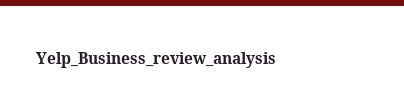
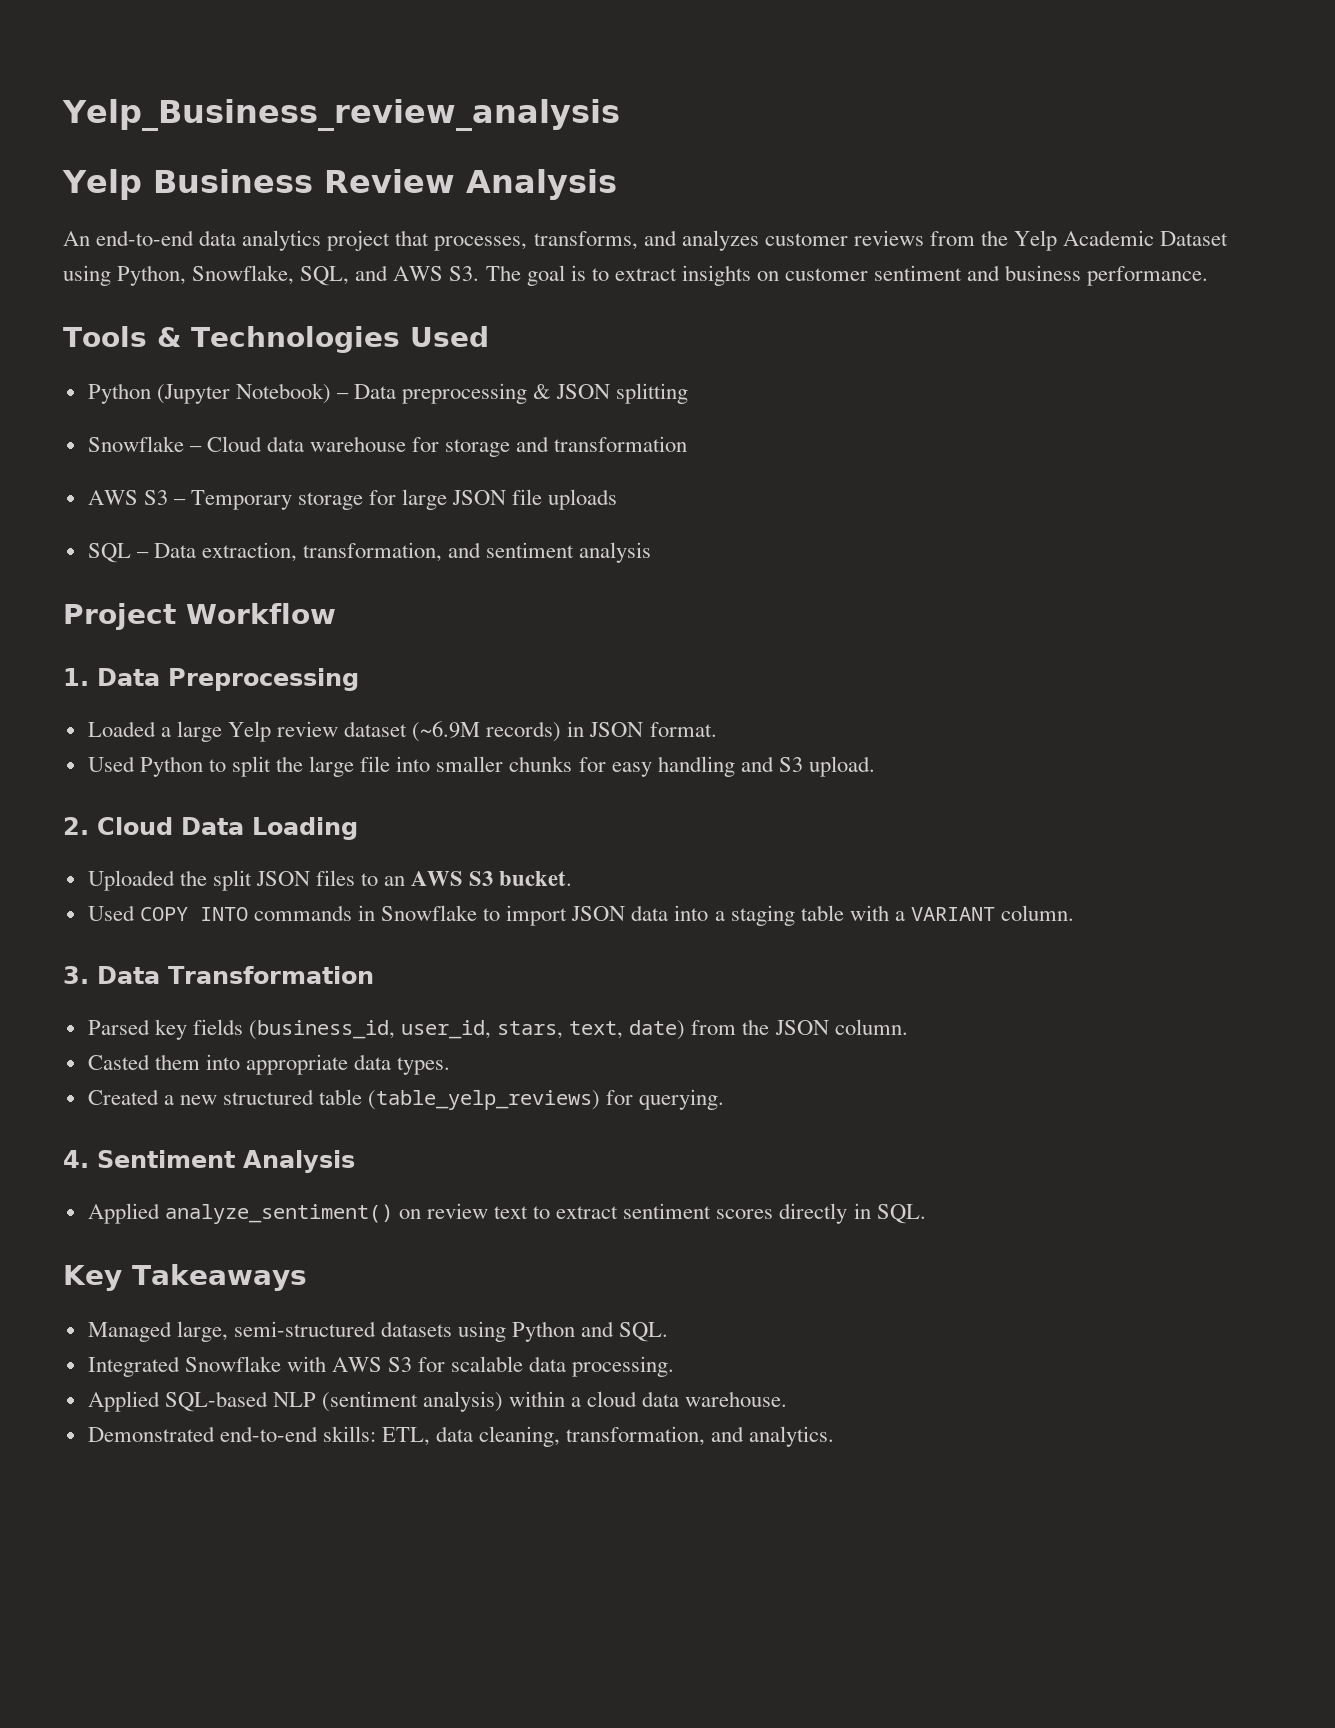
(276, 60) none -> [62,169,617,200] [63,230,1229,251] [63,265,1209,286] [63,326,489,353] [87,383,689,404] [87,436,688,457] [87,489,618,510] [87,542,652,563] [63,603,336,630] [63,668,359,691] [87,721,717,742] [87,756,875,777] [63,817,358,840] [87,870,573,891] [87,905,1074,926] [63,966,374,984] [87,1019,908,1040] [87,1054,451,1075] [87,1089,725,1110] [63,1150,355,1173] [87,1203,926,1224] [63,1264,307,1291] [87,1321,669,1342] [87,1356,675,1377] [87,1391,788,1412] [87,1426,835,1447] // Yelp Business Review Analysis // An end-to-end data analytics project that processes, transforms, and analyzes customer reviews from the Yelp Academic Dataset using Python, Snowflake, SQL, and AWS S3. The goal is to extract insights on customer sentiment and business performance. // Tools & Technologies Used // Python (Jupyter Notebook) – Data preprocessing & JSON splitting // Snowflake – Cloud data warehouse for storage and transformation // AWS S3 – Temporary storage for large JSON file uploads // SQL – Data extraction, transformation, and sentiment analysis // Project Workflow // 1. Data Preprocessing // Loaded a large Yelp review dataset (~6.9M records) in JSON format. // Used Python to split the large file into smaller chunks for easy handling and S3 upload. // 2. Cloud Data Loading // Uploaded the split JSON files to an AWS S3 bucket. // Used COPY INTO commands in Snowflake to import JSON data into a staging table with a VARIANT column. // 3. Data Transformation // Parsed key fields (business_id, user_id, stars, text, date) from the JSON column. // Casted them into appropriate data types. // Created a new structured table (table_yelp_reviews) for querying. // 4. Sentiment Analysis // Applied analyze_sentiment() on review text to extract sentiment scores directly in SQL. // Key Takeaways // Managed large, semi-structured datasets using Python and SQL. // Integrated Snowflake with AWS S3 for scalable data processing. // Applied SQL-based NLP (sentiment analysis) within a cloud data warehouse. // Demonstrated end-to-end skills: ETL, data cleaning, transformation, and analytics.

